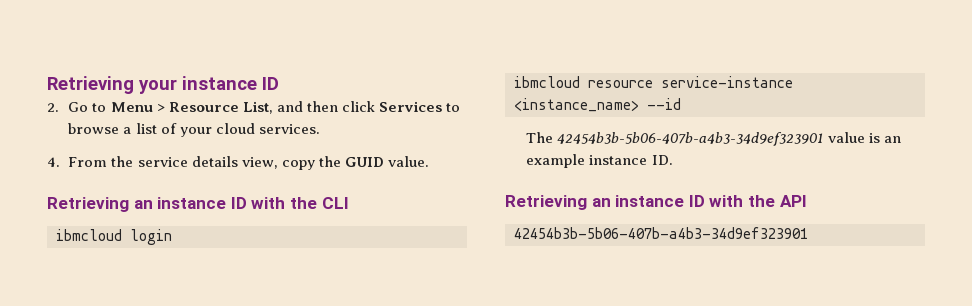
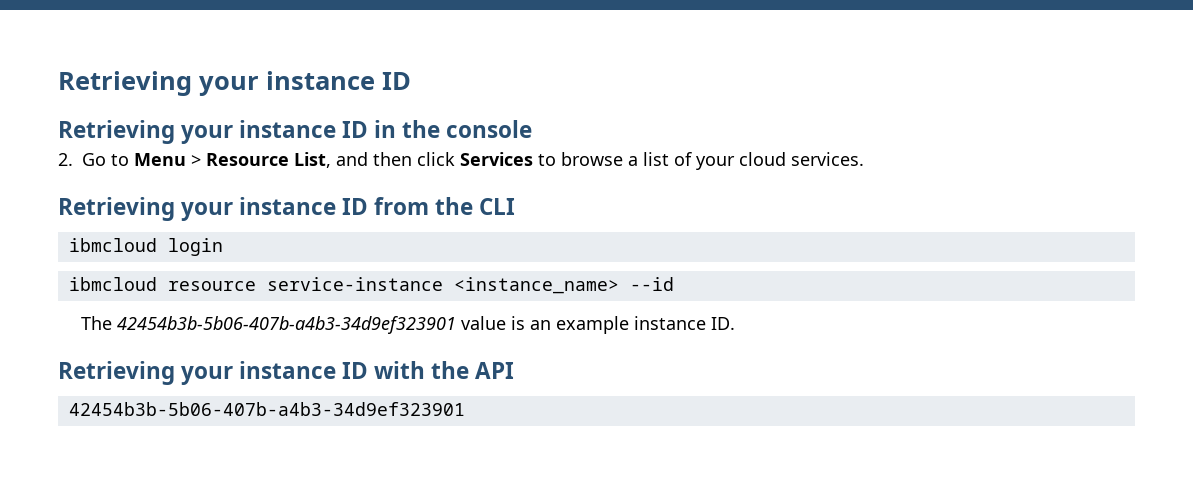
[47,76,279,94] Retrieving your instance ID -> [58,71,411,96] [58,120,533,144] Retrieving your instance ID // Retrieving your instance ID in the console
[47,156,429,170] [47,197,286,212] // 4. From the service details view, copy the GUID value. // Retrieving an instance ID with -> [58,197,430,221] // Retrieving your instance ID from
[591,198,611,207] an -> [181,366,234,385] your

